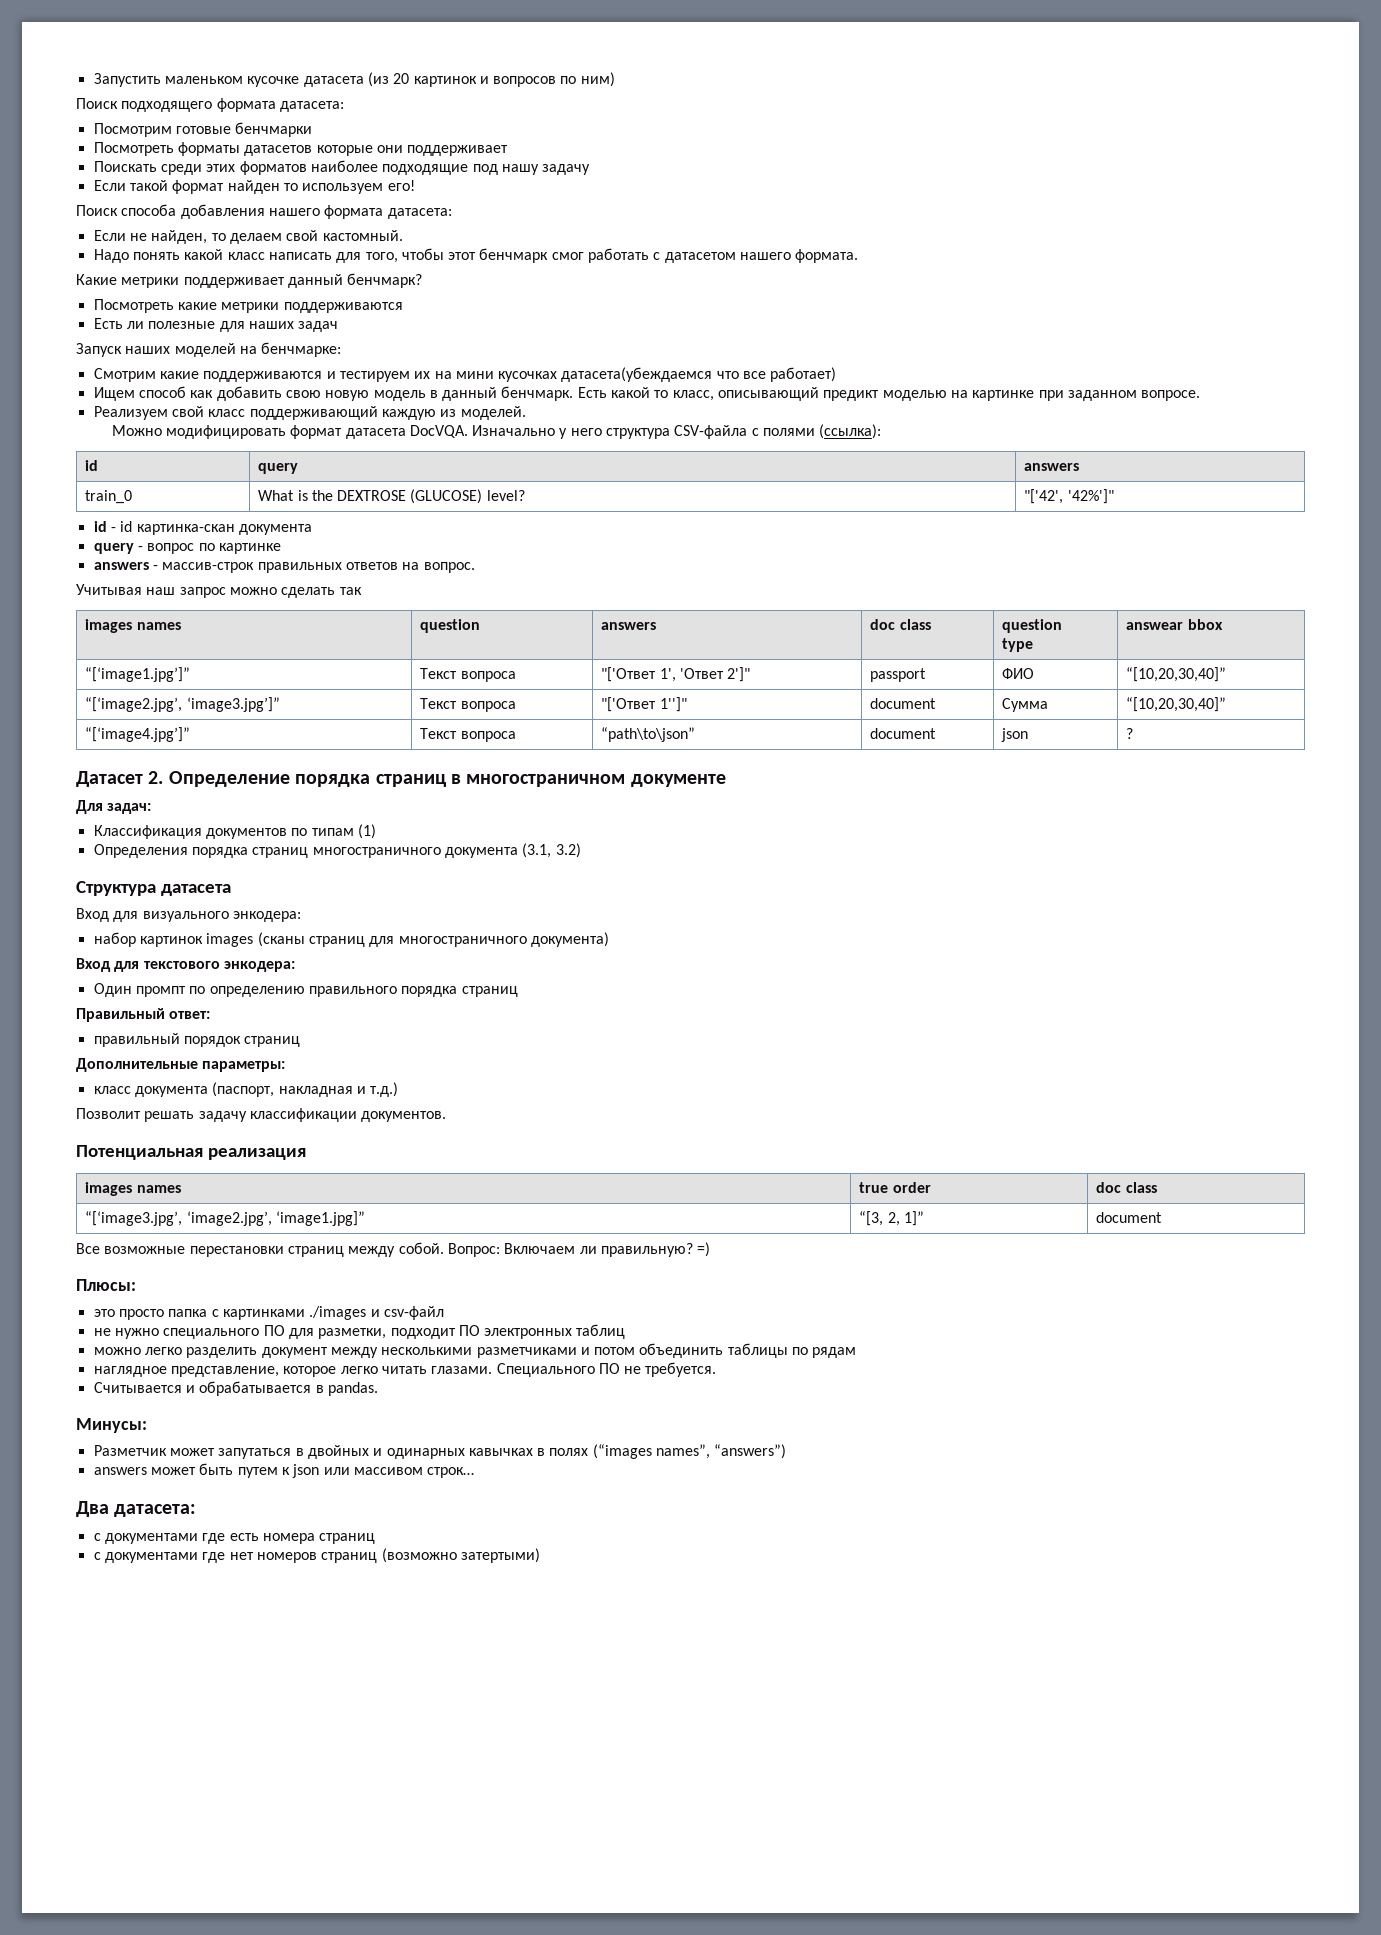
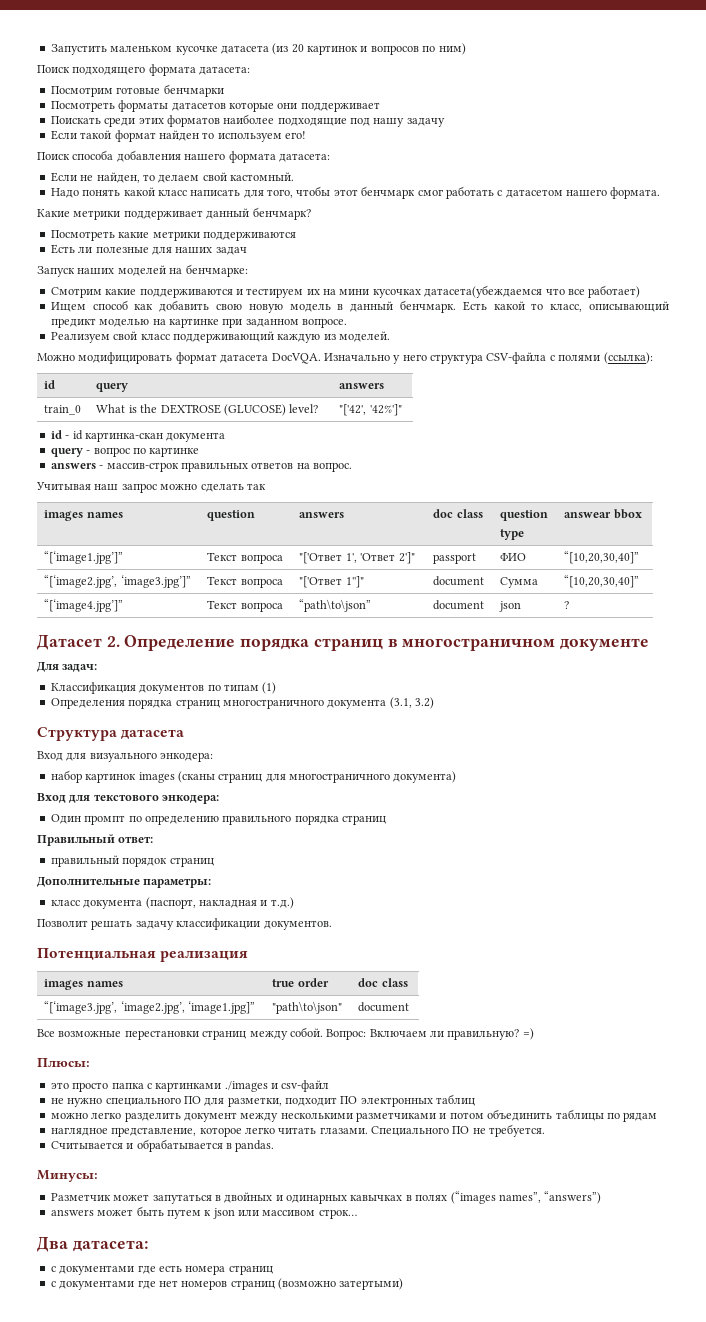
[859,1211,924,1226] “[3, 2, 1]” -> [272,1001,343,1014] "path\to\json"

